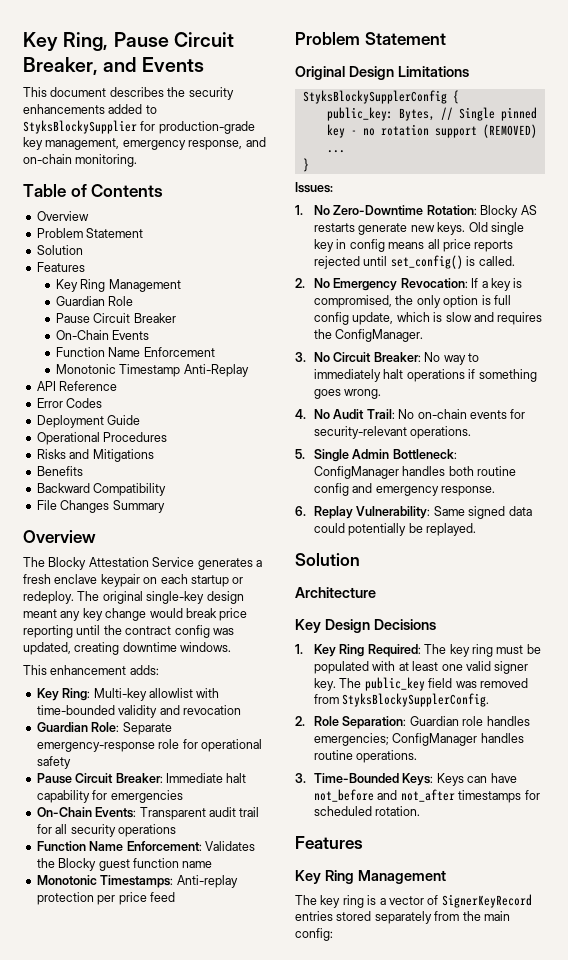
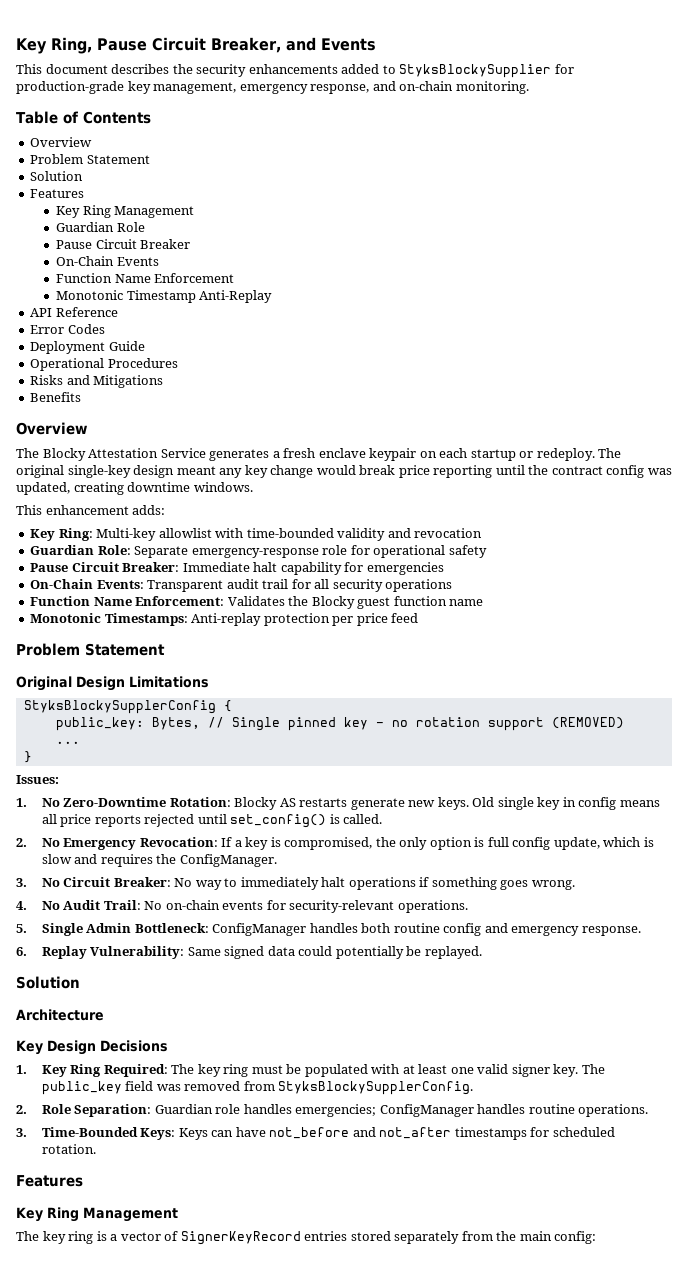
[36,483,167,496] [36,500,165,513] // Backward Compatibility // File Changes Summary -> (82, 397) none

